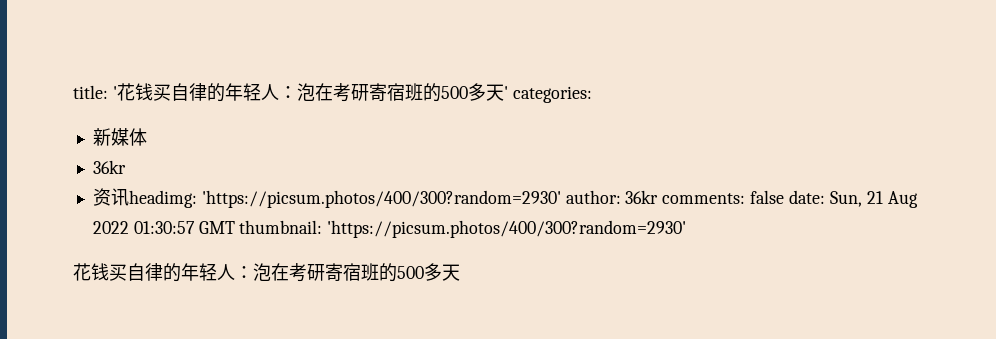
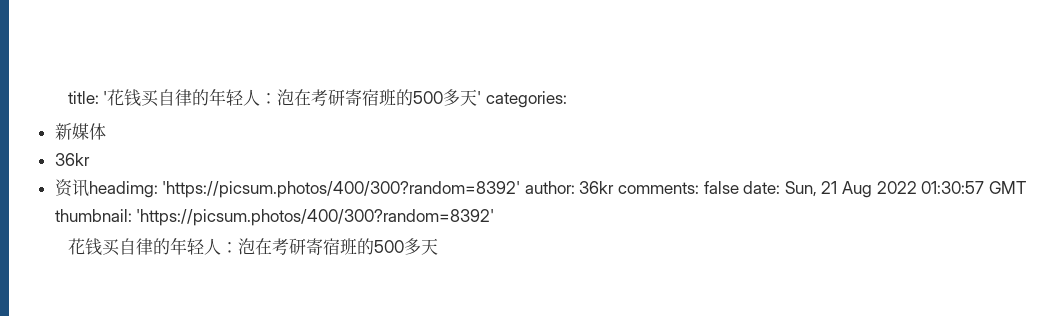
[201,190,561,208] 'https://picsum.photos/400/300?random=2930' -> [162,181,521,198] 'https://picsum.photos/400/300?random=8392'
[327,220,687,238] 'https://picsum.photos/400/300?random=2930' -> [136,209,495,226] 'https://picsum.photos/400/300?random=8392'

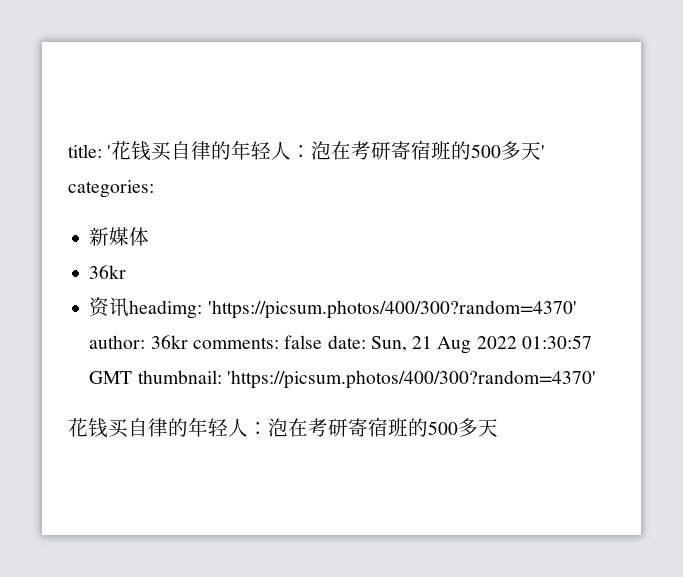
[162,181,521,198] 'https://picsum.photos/400/300?random=8392' -> [207,300,577,319] 'https://picsum.photos/400/300?random=4370'
[136,209,495,226] 'https://picsum.photos/400/300?random=8392' -> [226,370,596,389] 'https://picsum.photos/400/300?random=4370'

